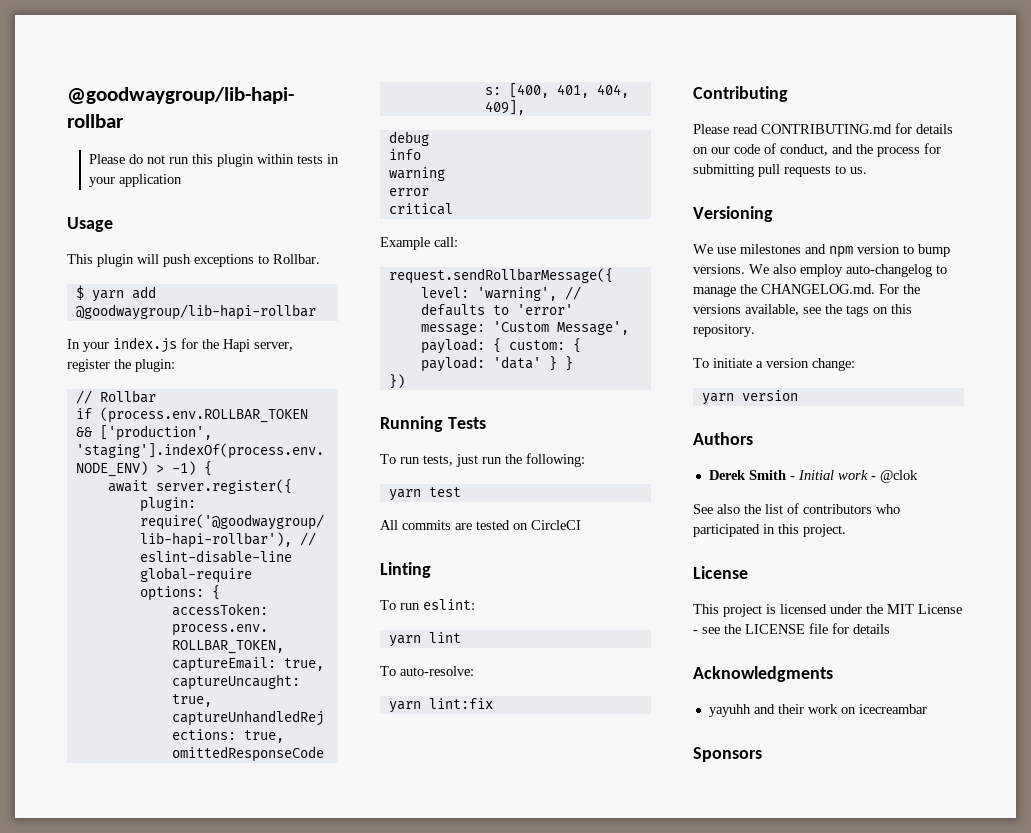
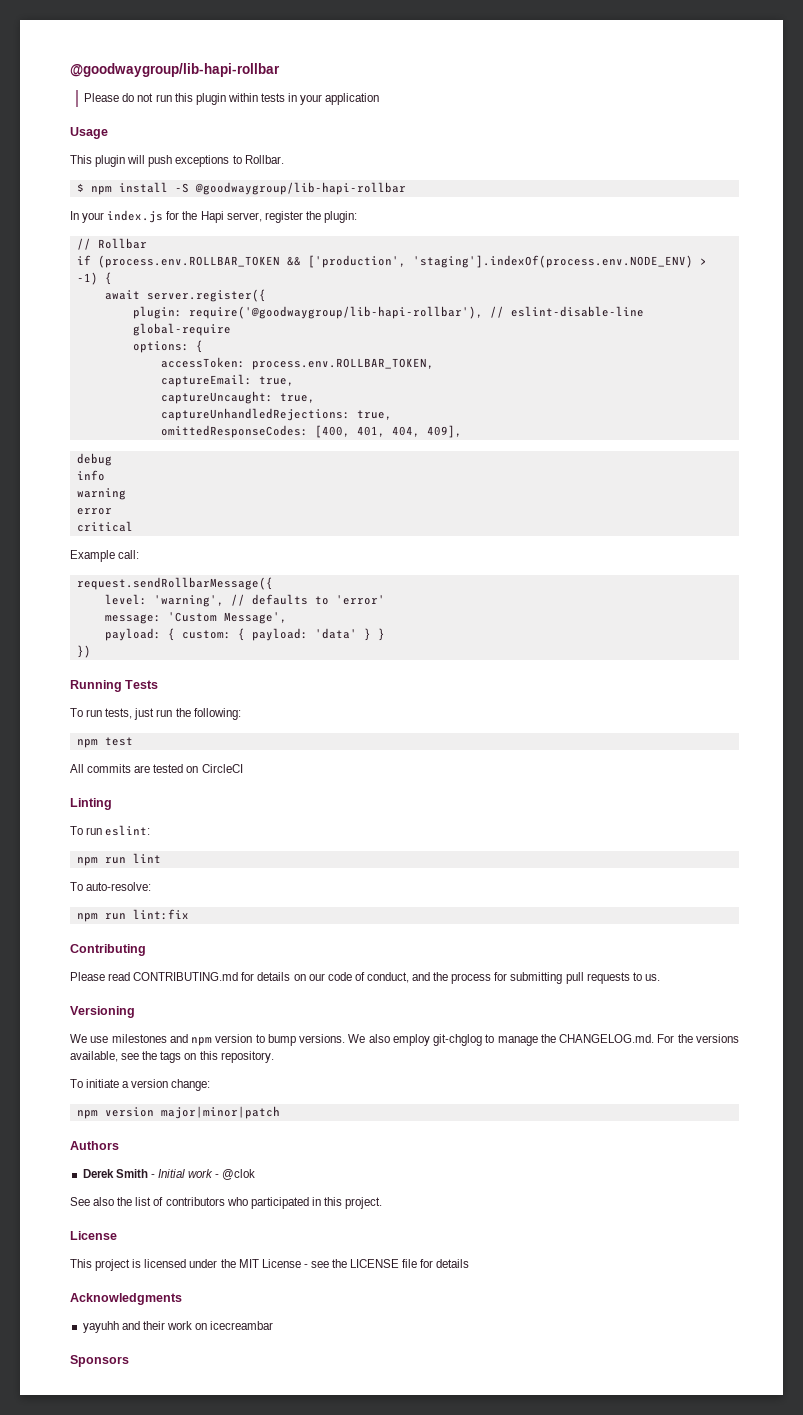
[91,286,156,302] yarn add -> [90,182,189,195] npm install -S
[388,489,421,501] yarn -> [76,739,98,748] npm
[388,635,421,647] yarn -> [76,857,126,866] npm run
[388,701,421,713] yarn -> [76,913,126,922] npm run
[846,264,932,277] auto-changelog -> [433,1034,483,1046] git-chglog
[701,390,798,405] yarn version -> [76,1106,280,1119] npm version major|minor|patch

